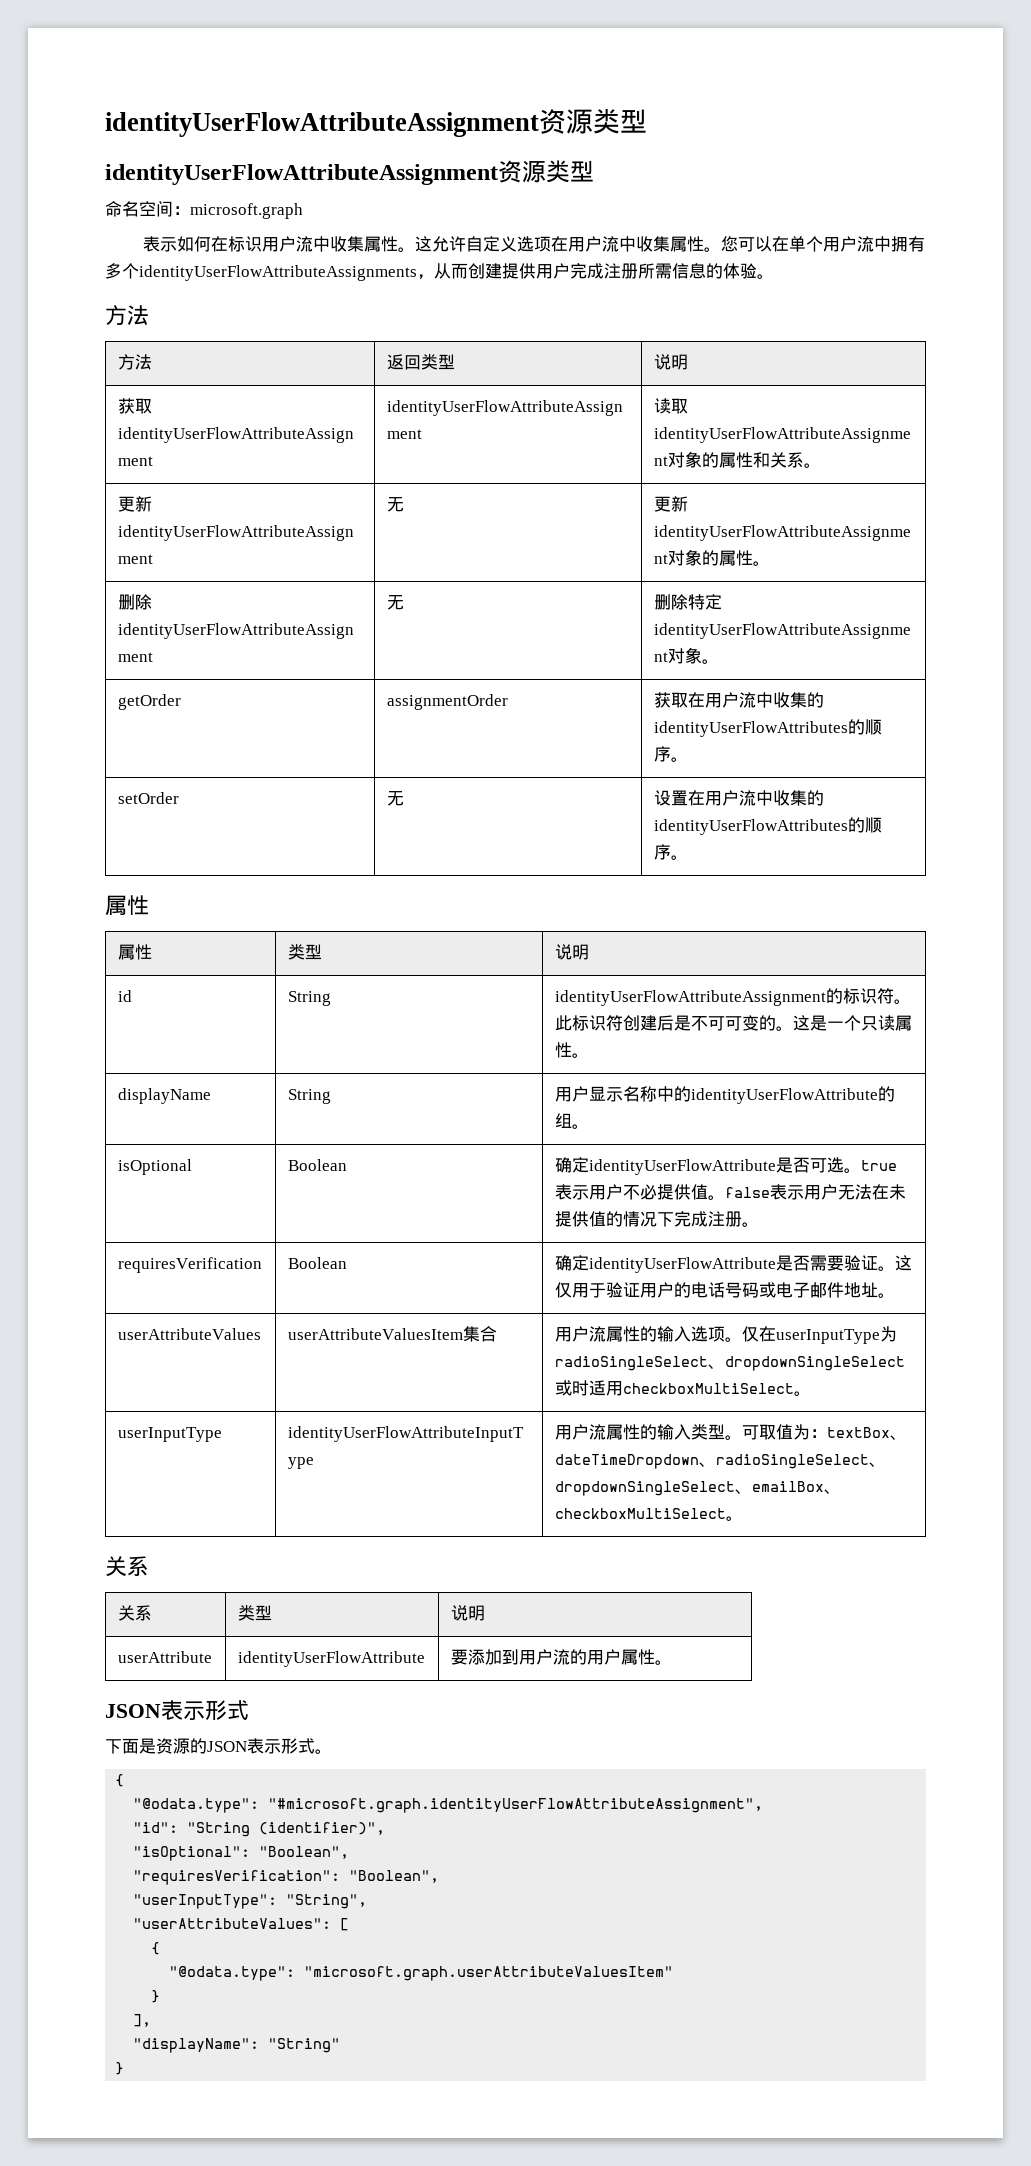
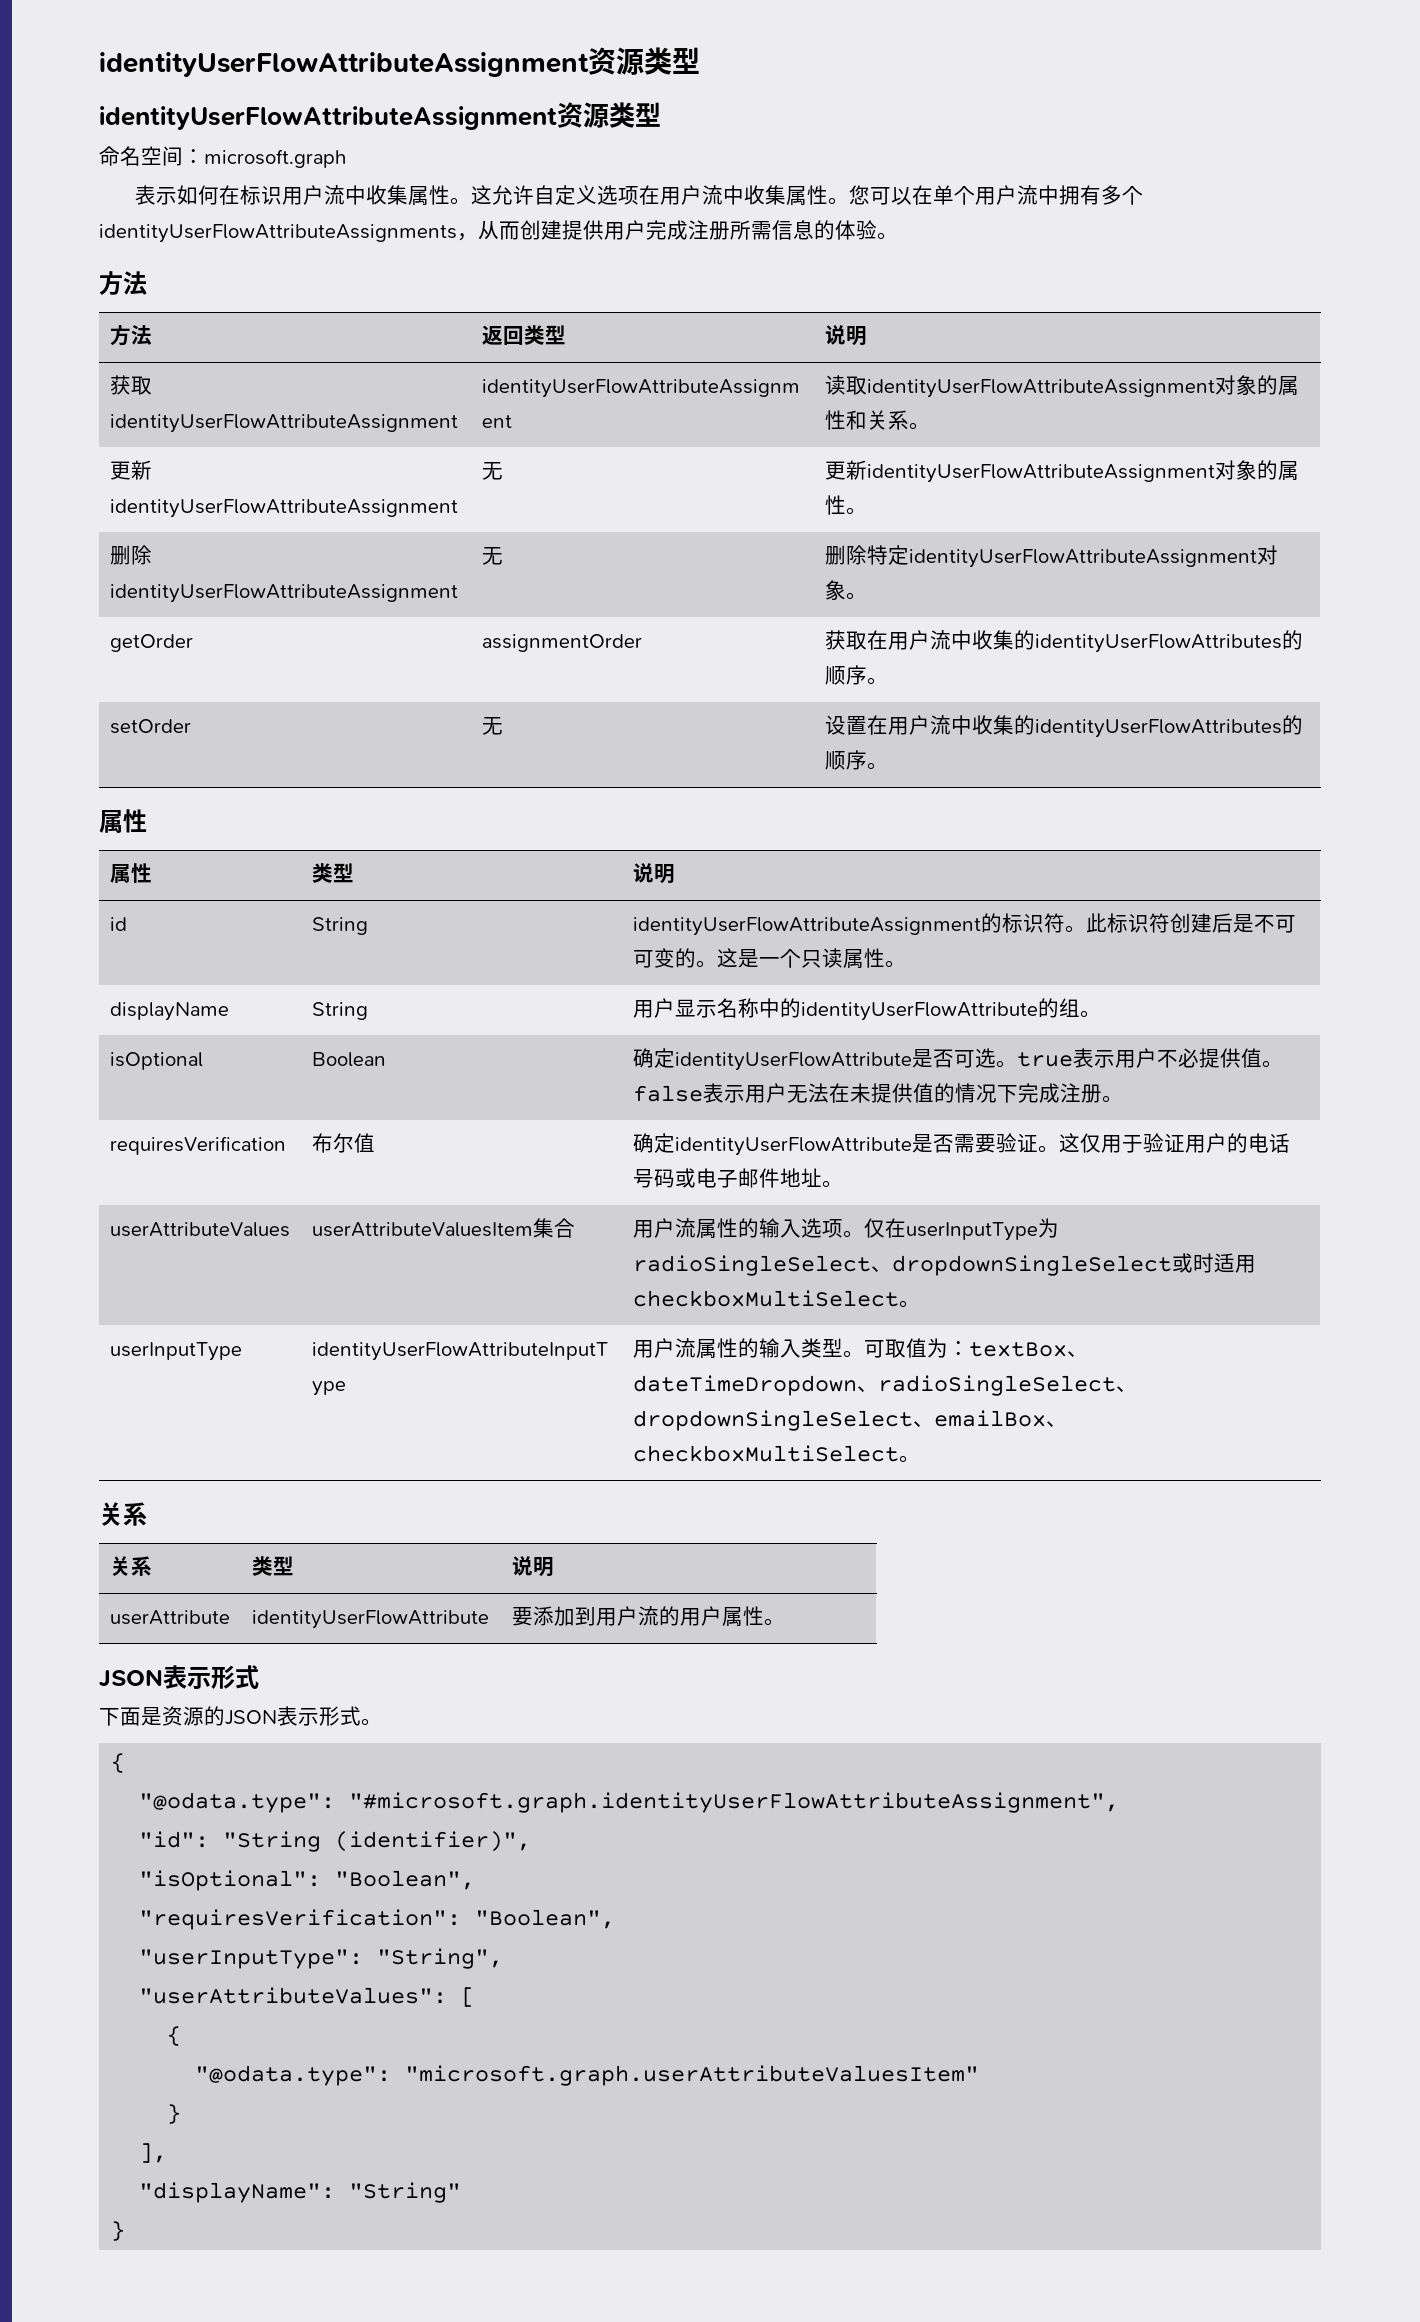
[287,1257,347,1269] Boolean -> [311,1133,375,1153] 布尔值

